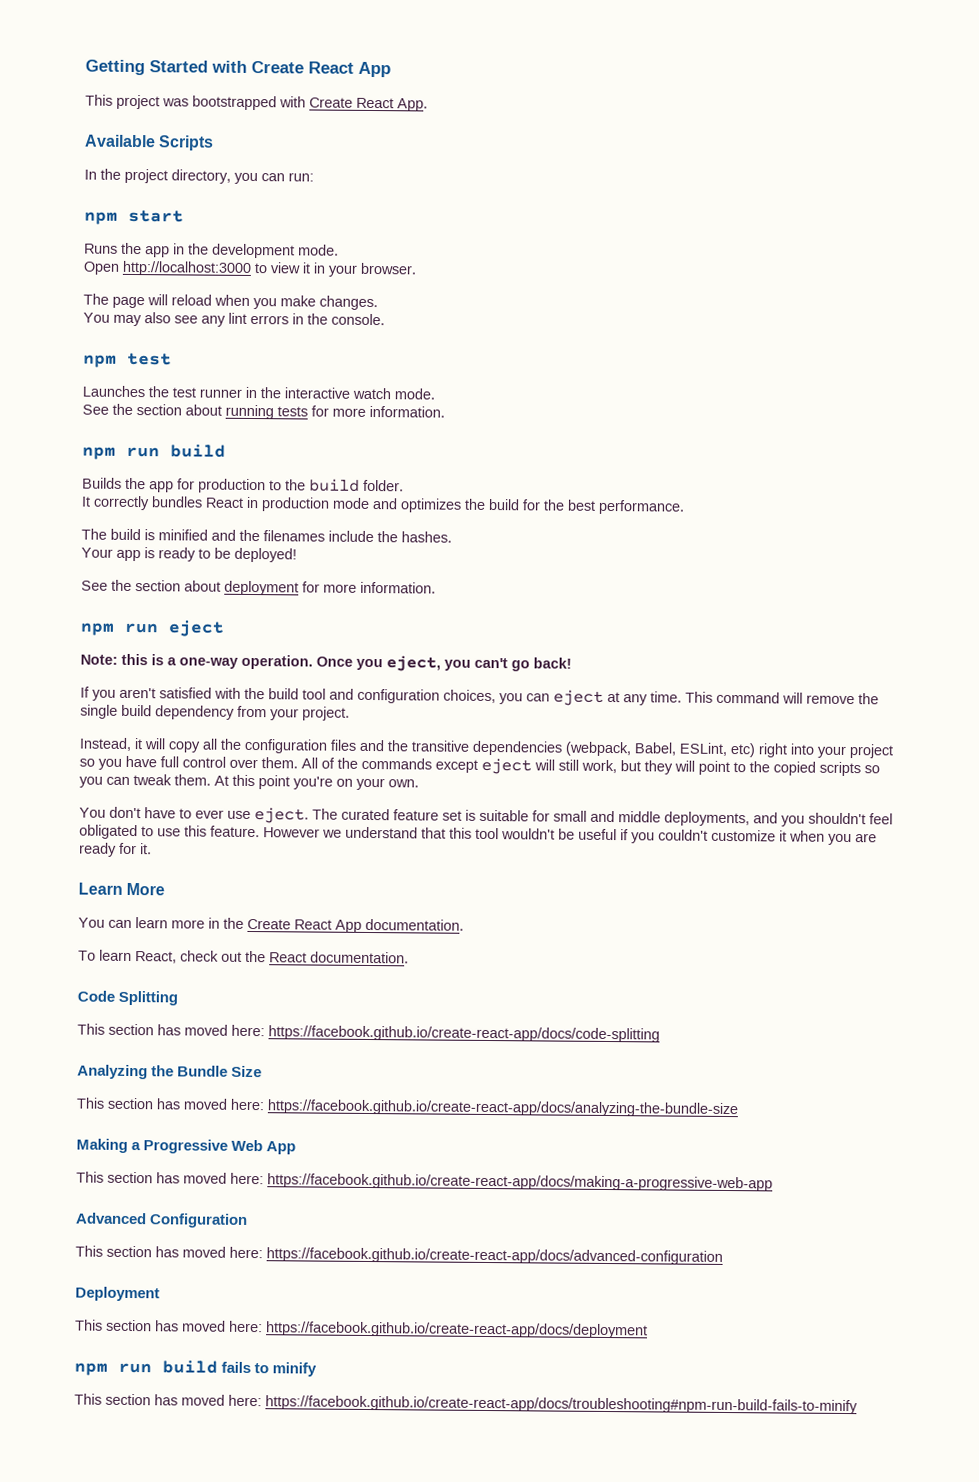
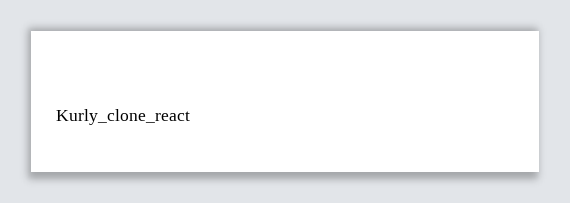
[85,59,391,78] [85,94,428,112] [84,134,215,151] [84,168,314,185] [84,209,184,225] [84,242,339,259] [83,260,416,277] [83,293,378,311] [83,312,385,327] [83,352,172,368] [82,385,435,400] [82,403,445,420] [82,444,226,460] [82,477,404,494] [81,495,685,515] [81,528,452,543] [81,547,297,563] [81,579,436,596] [80,620,224,637] [80,653,572,672] [80,686,879,706] [80,704,350,721] [79,737,893,759] [79,755,880,777] [79,774,419,791] [79,806,893,827] [79,824,877,846] [79,842,152,857] [78,882,166,896] [78,917,464,933] [78,949,409,964] [77,990,179,1006] [77,1023,660,1043] [77,1064,263,1080] [76,1097,738,1118] [76,1138,297,1155] [76,1171,773,1192] [75,1212,249,1228] [75,1245,723,1265] [75,1286,160,1302] [75,1319,648,1339] [74,1360,318,1377] [74,1393,858,1415] Getting Started with Create React App // This project was bootstrapped with Create React App. // Available Scripts // In the project directory, you can run: // npm start // Runs the app in the development mode. // Open http://localhost:3000 to view it in your browser. // The page will reload when you make changes. // You may also see any lint errors in the console. // npm test // Launches the test runner in the interactive watch mode. // See the section about running tests for more information. // npm run build // Builds the app for production to the build folder. // It correctly bundles React in production mode and optimizes the build for the best performance. // The build is minified and the filenames include the hashes. // Your app is ready to be deployed! // See the section about deployment for more information. // npm run eject // Note: this is a one-way operation. Once you eject, you can't go back! // If you aren't satisfied with the build tool and configuration choices, you can eject at any time. This command will remove the single build dependency from your project. // Instead, it will copy all the configuration files and the transitive dependencies (webpack, Babel, ESLint, etc) right into your project so you have full control over them. All of the commands except eject will still work, but they will point to the copied scripts so you can tweak them. At this point you're on your own. // You don't have to ever use eject. The curated feature set is suitable for small and middle deployments, and you shouldn't feel obligated to use this feature. However we understand that this tool wouldn't be useful if you couldn't customize it when you are ready for it. // Learn More // You can learn more in the Create React App documentation. // To learn React, check out the React documentation. // Code Splitting // This section has moved here: https://facebook.github.io/create-react-app/docs/code-splitting // Analyzing the Bundle Size // This section has moved here: https://facebook.github.io/create-react-app/docs/analyzing-the-bundle-size // Making a Progressive Web App // This section has moved here: https://facebook.github.io/create-react-app/docs/making-a-progressive-web-app // Advanced Configuration // This section has moved here: https://facebook.github.io/create-react-app/docs/advanced-configuration // Deployment // This section has moved here: https://facebook.github.io/create-react-app/docs/deployment // npm run build fails to minify // This section has moved here: https://facebook.github.io/create-react-app/docs/troubleshooting#npm-run-build-fails-to-minify -> [56,109,190,125] Kurly_clone_react

